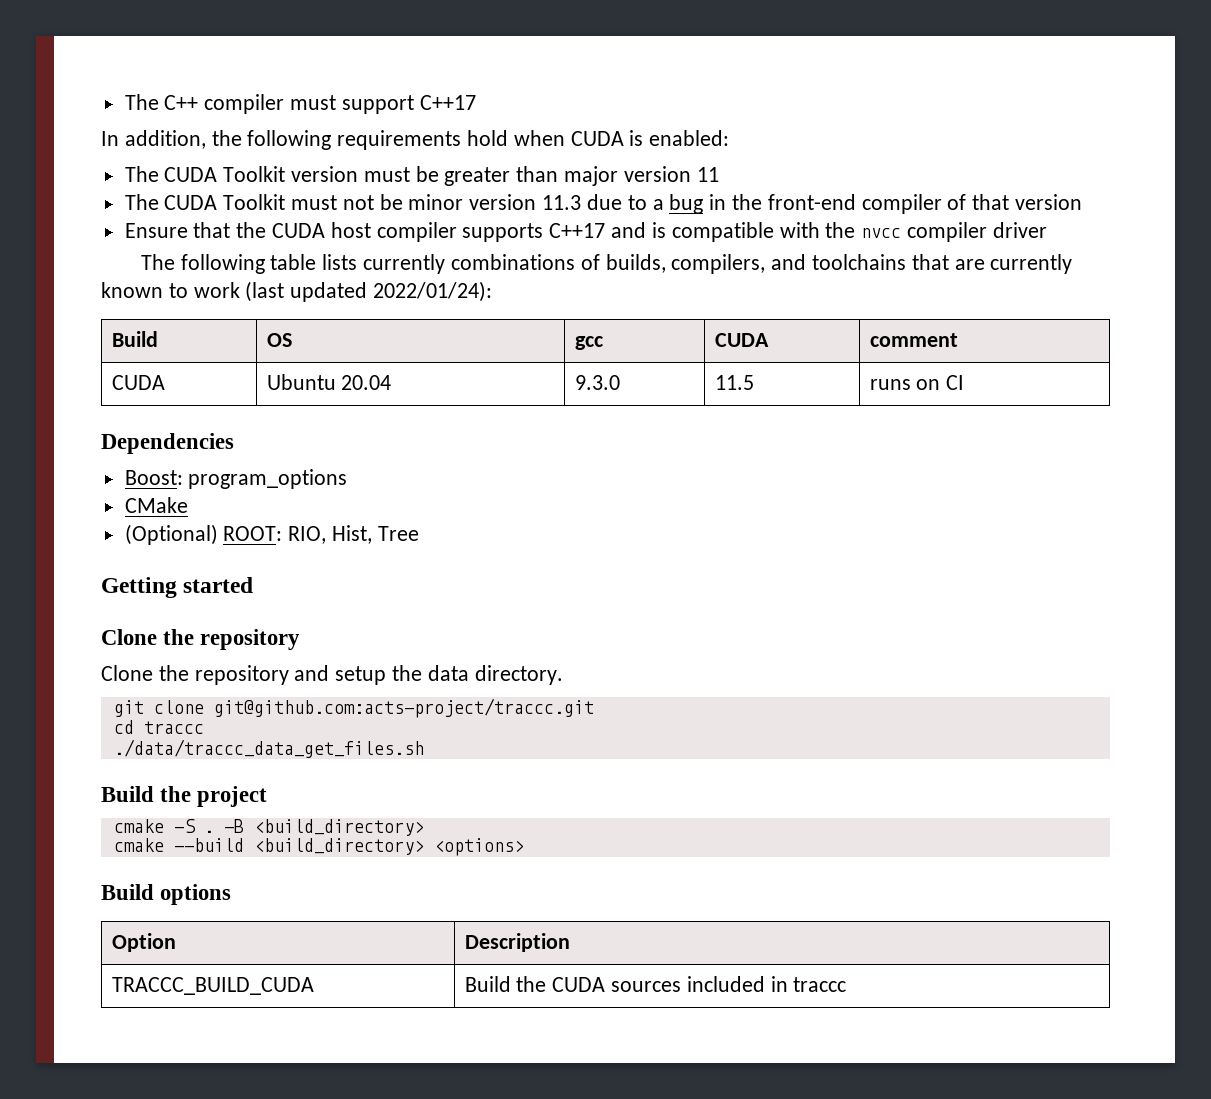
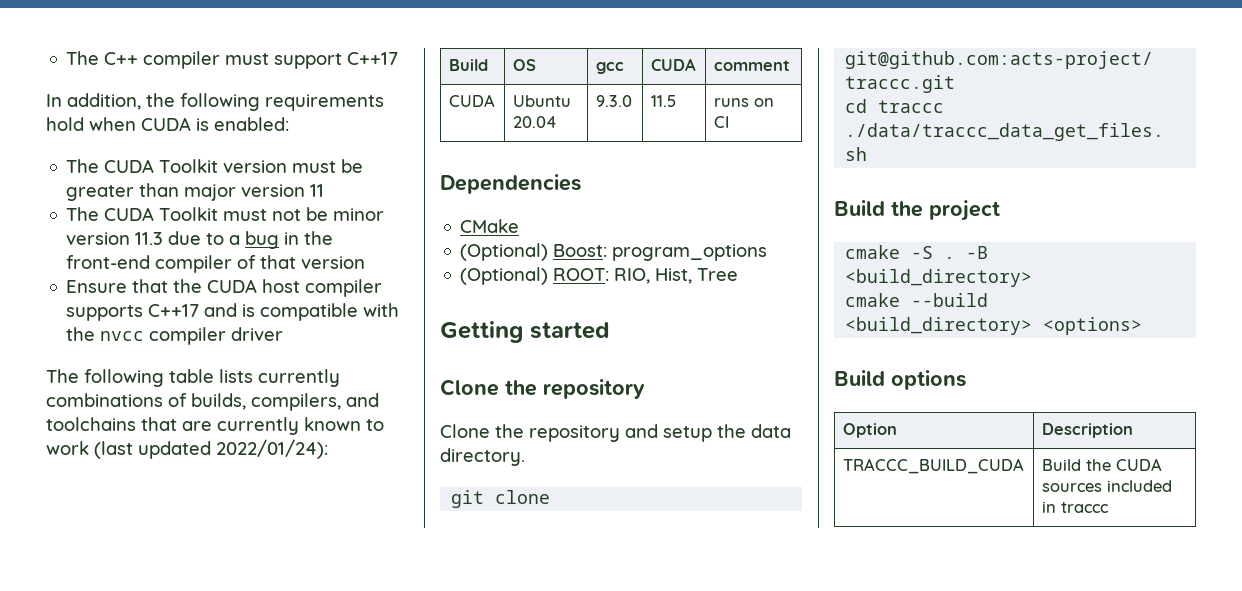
(234, 443) none -> [460,219,520,233] [460,243,549,261] CMake // (Optional)
[124,497,188,513] // CMake -> (768, 252) none

